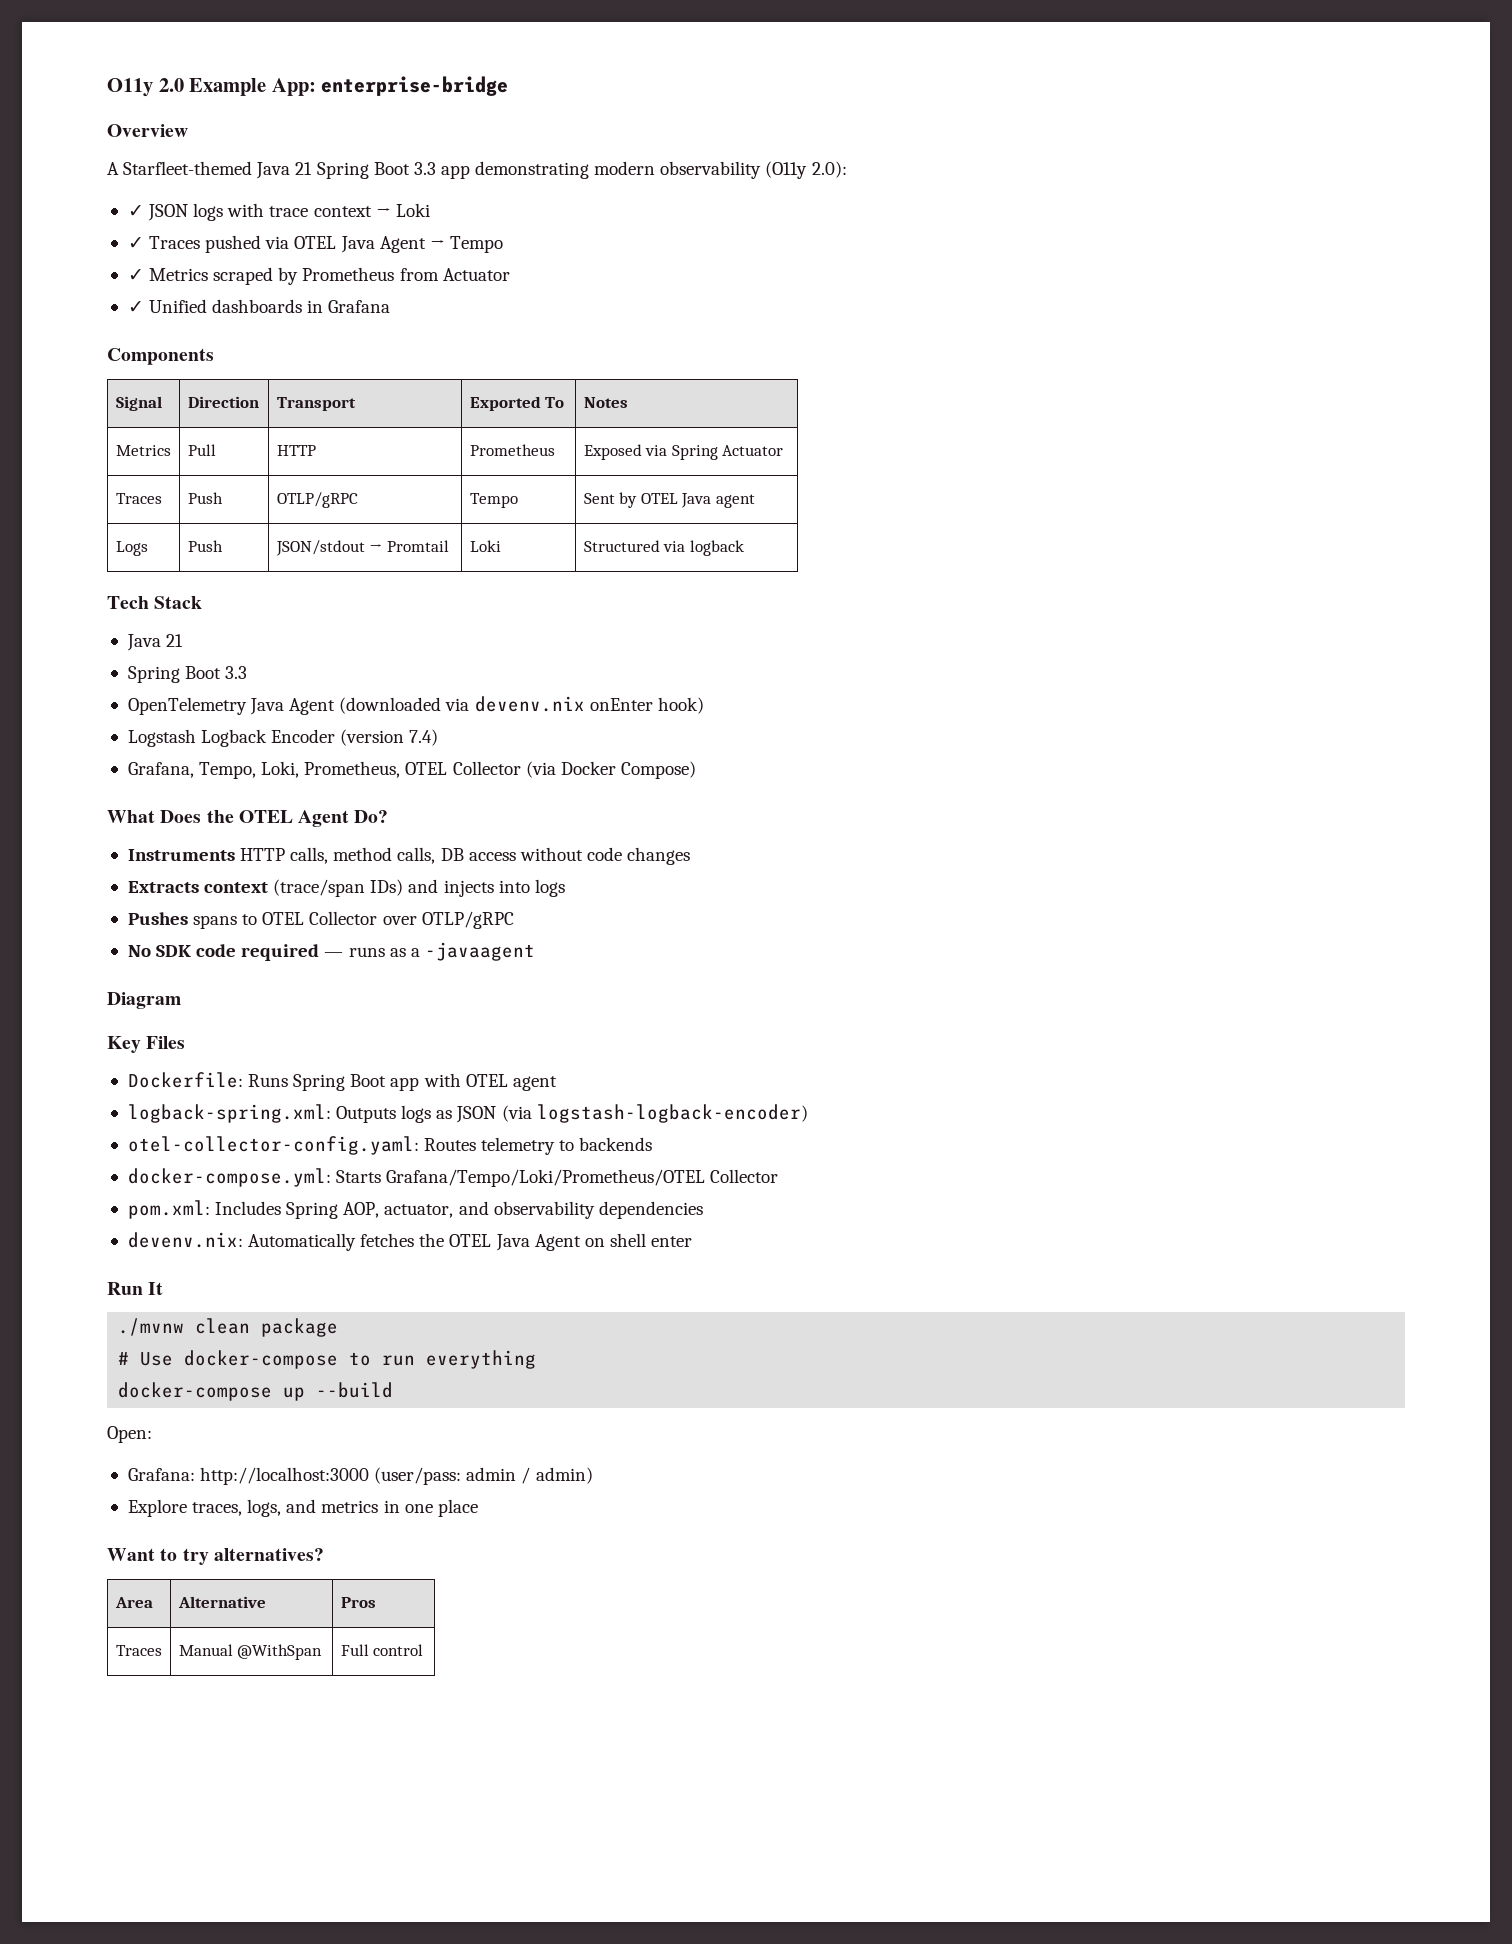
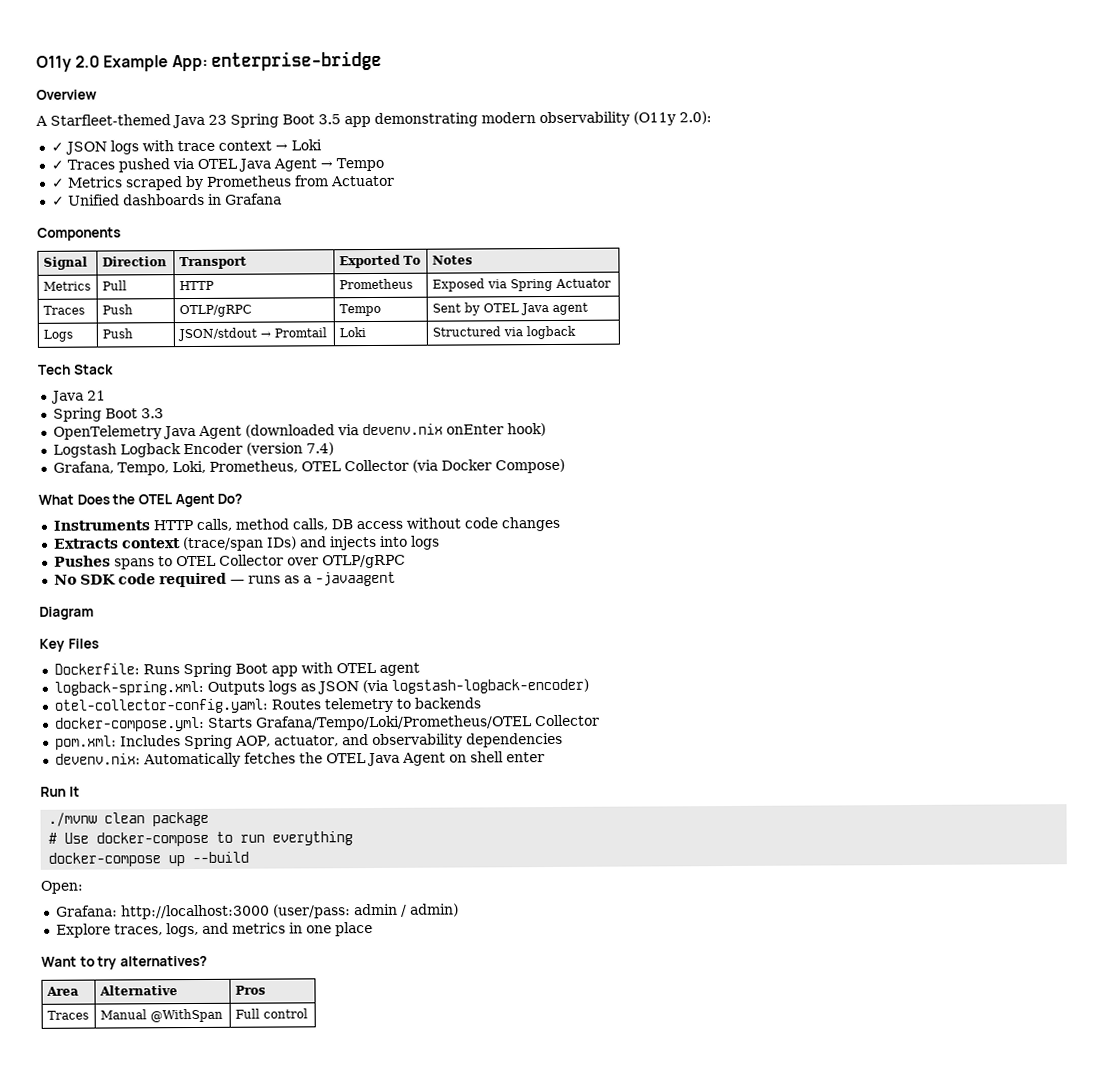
[295,162,436,179] 21 Spring Boot 3.3 -> [208,113,341,128] 23 Spring Boot 3.5

